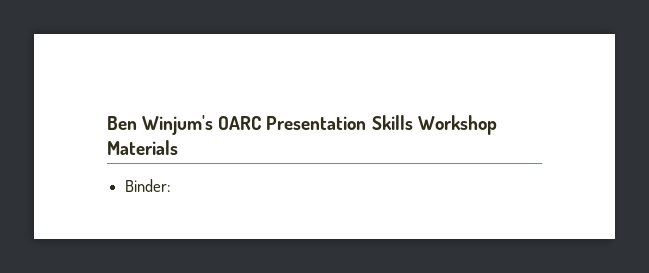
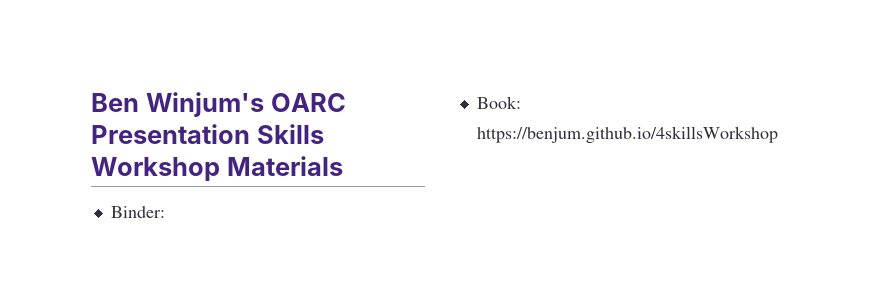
(171, 185) none -> [476,96,521,109] [476,126,778,143] // Book: https://benjum.github.io/4skillsWorkshop

